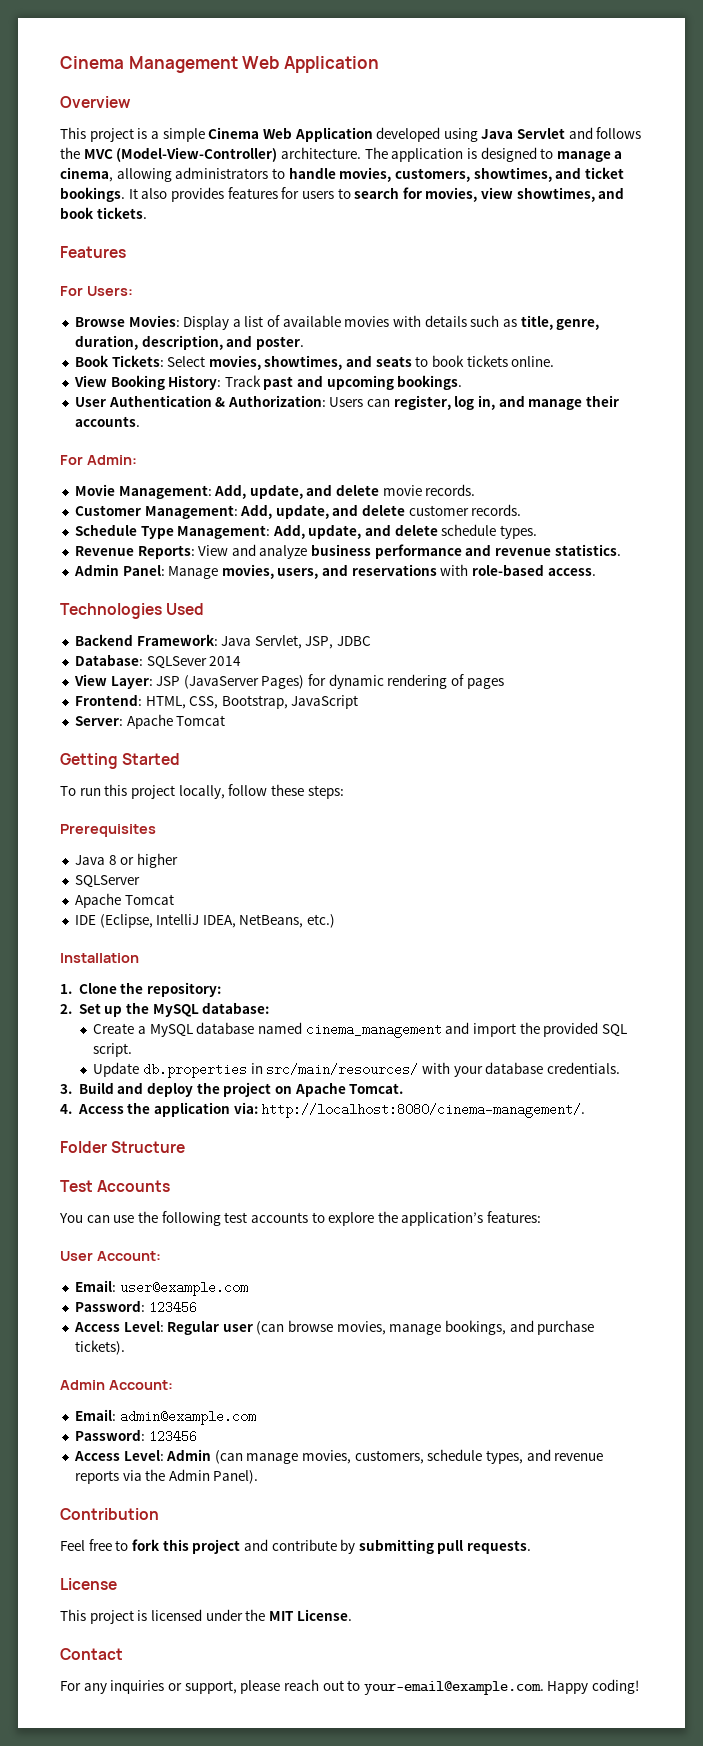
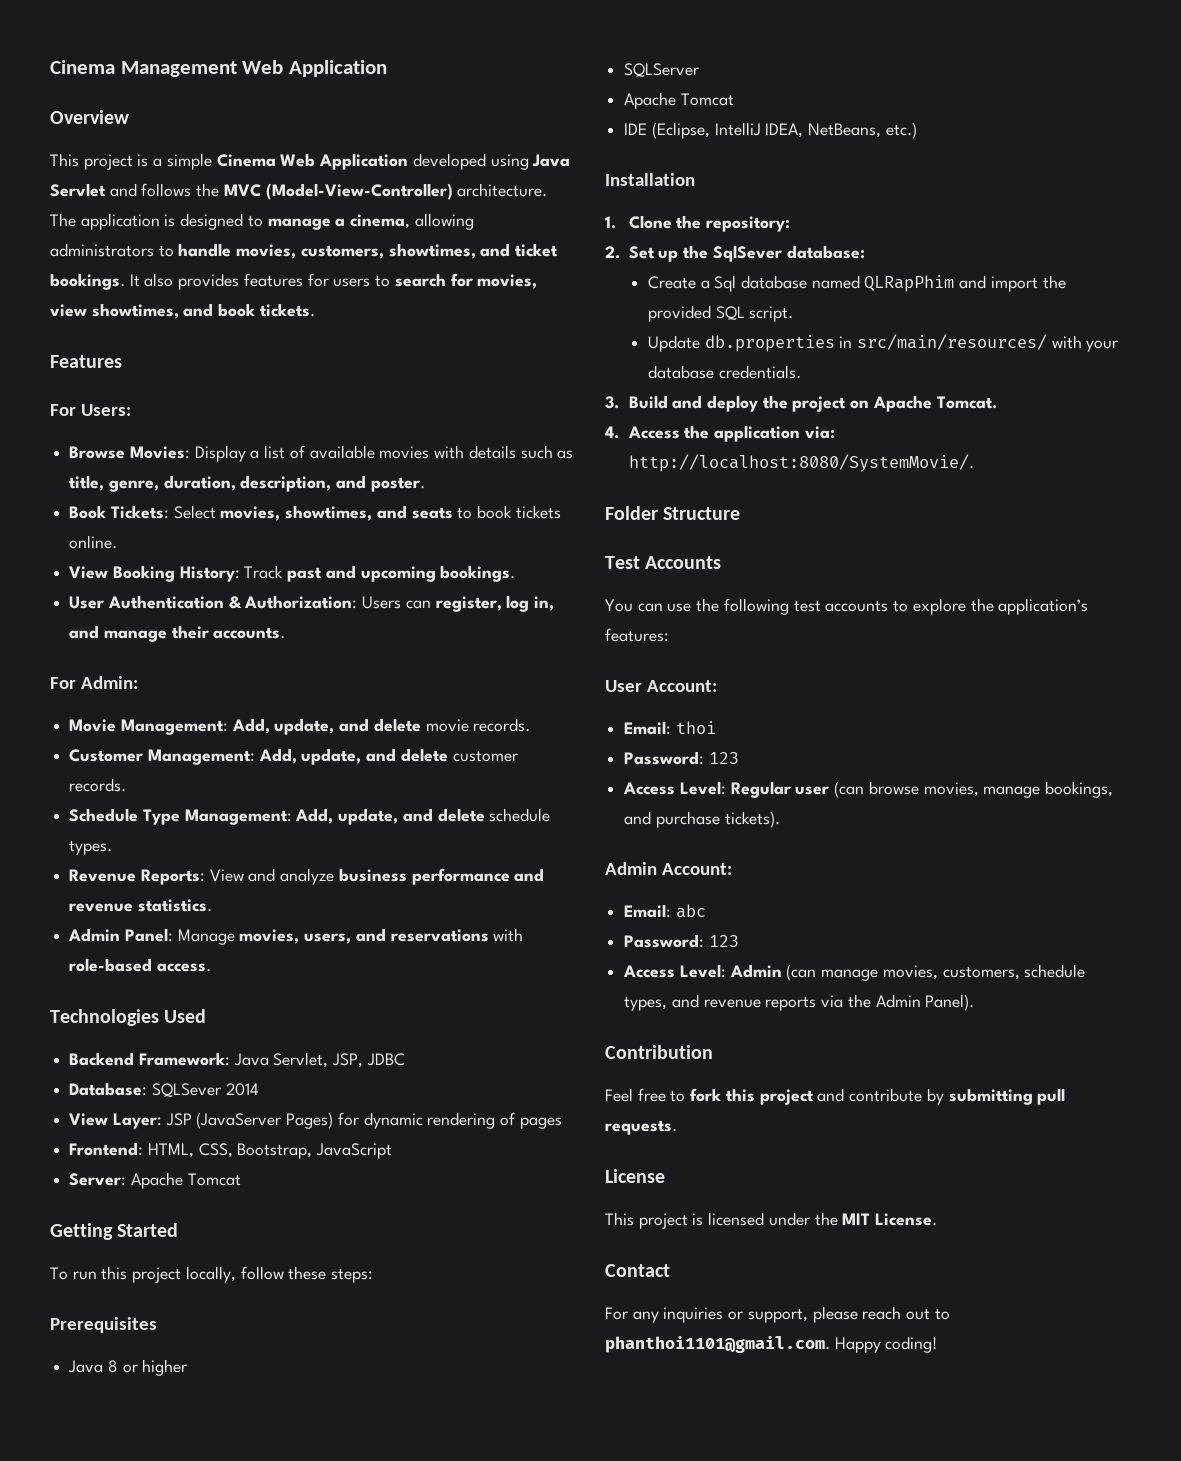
[152,1004,199,1017] MySQL -> [712,245,782,262] SqlSever
[149,1024,193,1037] MySQL -> [714,275,737,292] Sql
[305,1023,442,1038] cinema_management -> [864,275,955,292] QLRapPhim
[261,1103,586,1118] http://localhost:8080/cinema-management/. -> [628,454,974,472] http://localhost:8080/SystemMovie/.
[119,1281,248,1296] [74,1300,197,1314] user@example.com // Password: 123456 -> [675,721,716,734] [624,751,739,765] thoi // Password: 123
[119,1410,256,1425] [74,1429,197,1443] admin@example.com // Password: 123456 -> [675,904,706,918] [624,934,739,948] abc // Password: 123
[363,1681,544,1695] your-email@example.com. -> [605,1336,830,1353] phanthoi1101@gmail.com.

